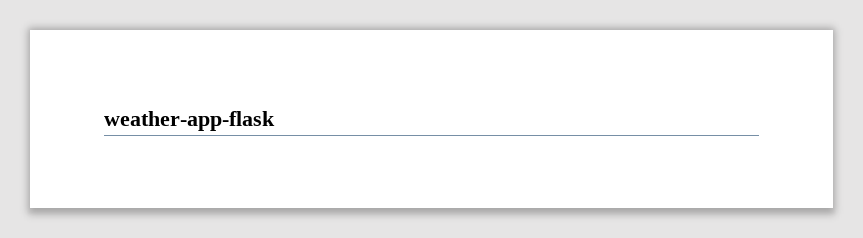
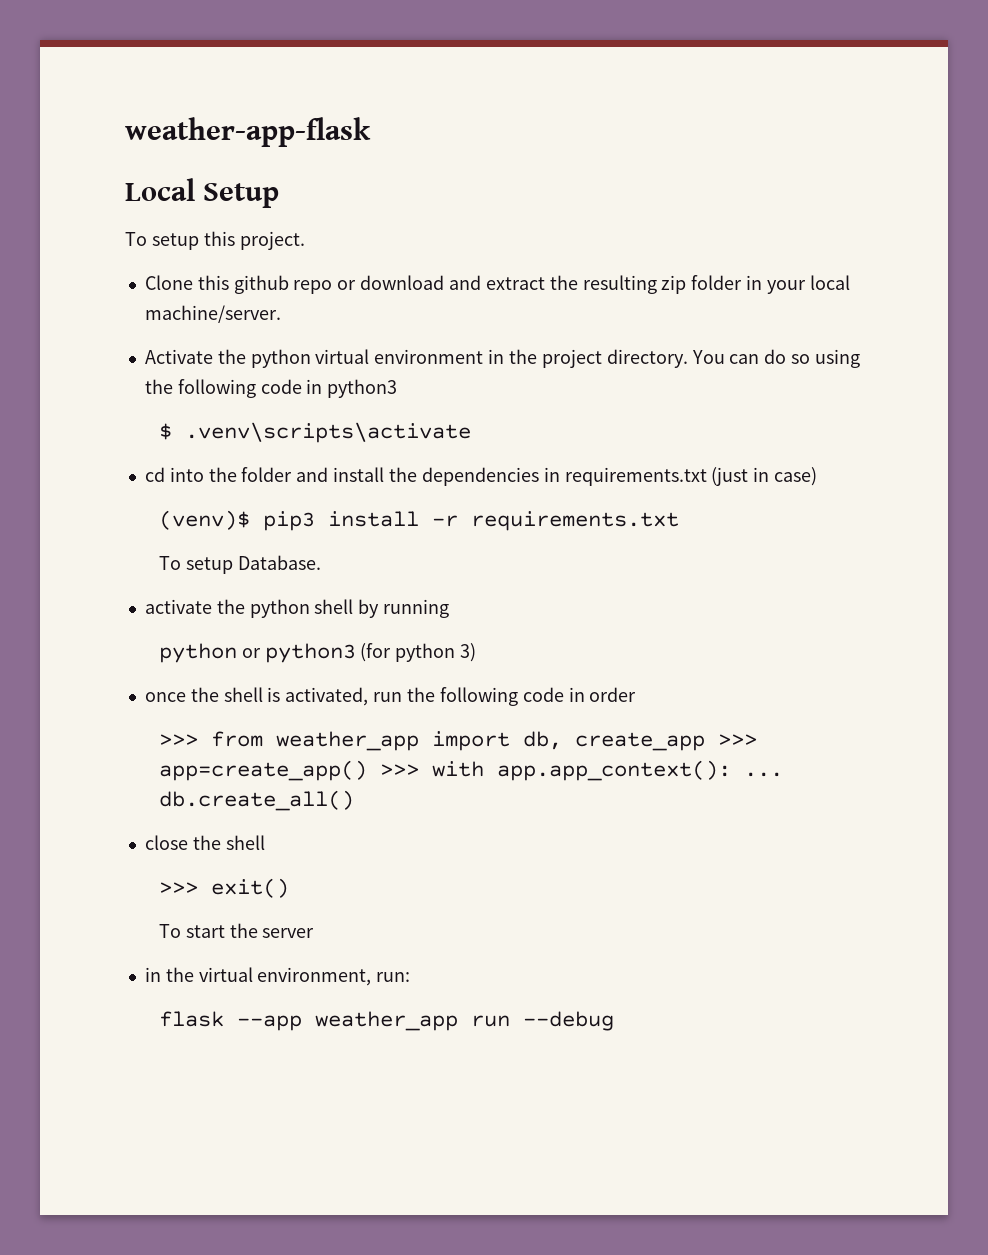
(275, 121) none -> [125,178,280,208] [125,231,305,250] [144,275,850,294] [144,305,281,323] [144,349,860,368] [144,379,398,398] [158,422,471,443] [144,467,818,486] [158,510,679,531] [158,555,321,574] [144,599,450,618] [158,643,477,663] [144,687,637,706] [158,731,757,751] [158,760,783,781] [158,790,354,811] [144,835,265,850] [158,878,289,898] [158,923,315,938] [144,967,411,986] [158,1011,614,1031] // Local Setup // To setup this project. // Clone this github repo or download and extract the resulting zip folder in your local machine/server. // Activate the python virtual environment in the project directory. You can do so using the following code in python3 // $ .venv\scripts\activate // cd into the folder and install the dependencies in requirements.txt (just in case) // (venv)$ pip3 install -r requirements.txt // To setup Database. // activate the python shell by running // python or python3 (for python 3) // once the shell is activated, run the following code in order // >>> from weather_app import db, create_app >>> app=create_app() >>> with app.app_context(): ... db.create_all() // close the shell // >>> exit() // To start the server // in the virtual environment, run: // flask --app weather_app run --debug

